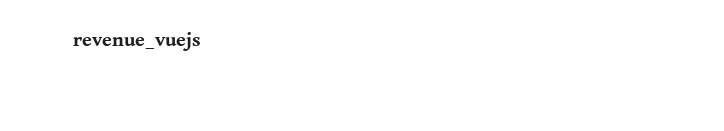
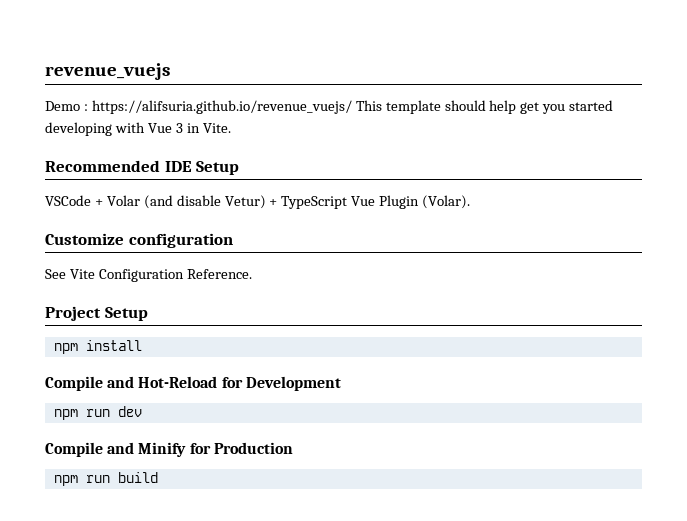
(201, 41) none -> [45,100,614,114] [45,122,231,136] [45,160,240,175] [45,195,471,209] [45,233,233,248] [45,269,252,282] [45,306,148,321] [53,340,142,354] [45,376,341,391] [53,406,142,420] [45,442,293,457] [53,472,158,486] // Demo : https://alifsuria.github.io/revenue_vuejs/ This template should help get you started developing with Vue 3 in Vite. // Recommended IDE Setup // VSCode + Volar (and disable Vetur) + TypeScript Vue Plugin (Volar). // Customize configuration // See Vite Configuration Reference. // Project Setup // npm install // Compile and Hot-Reload for Development // npm run dev // Compile and Minify for Production // npm run build

